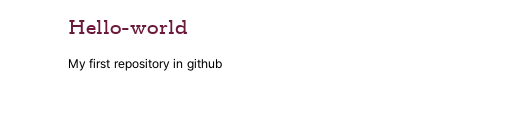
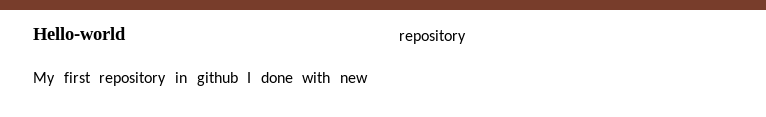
(222, 64) none -> [247,72,368,83] [399,30,466,44] I done with new repository

